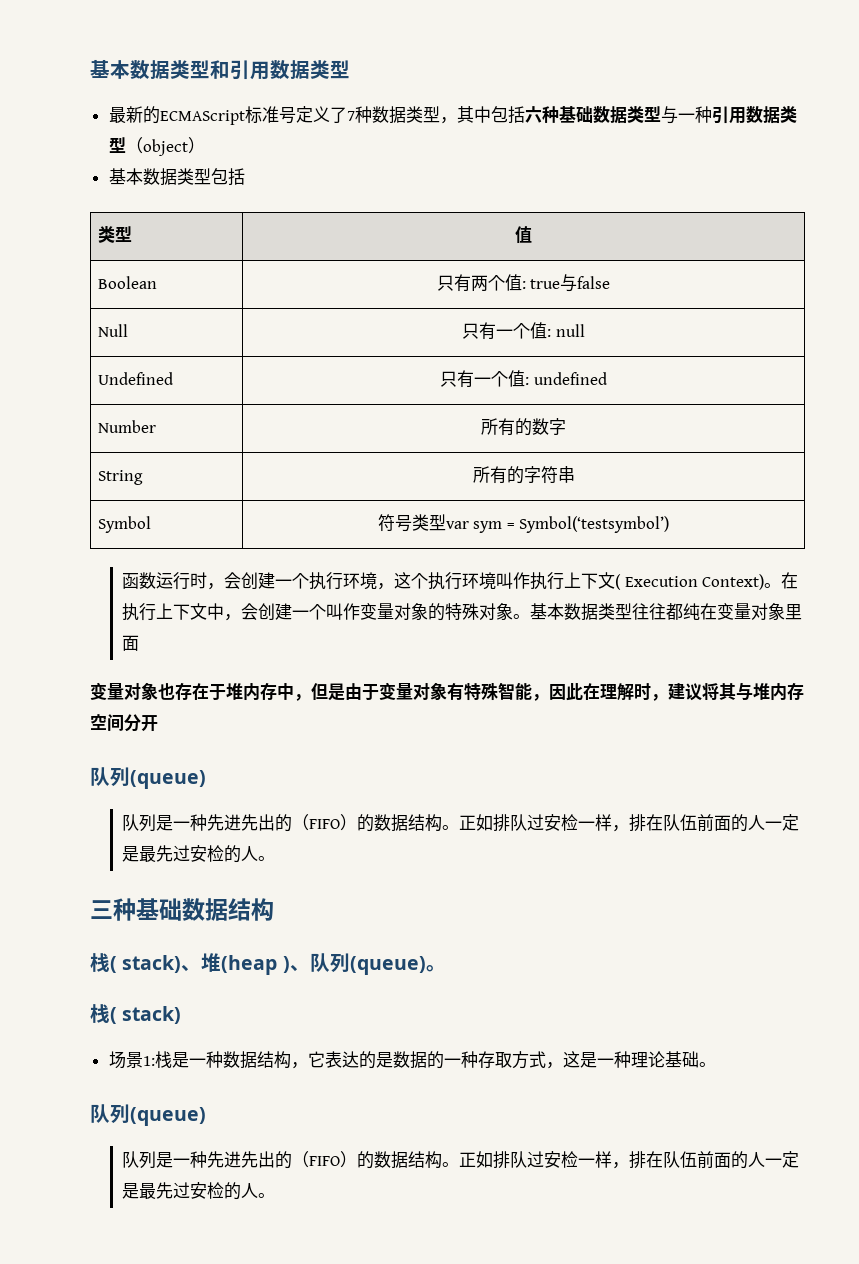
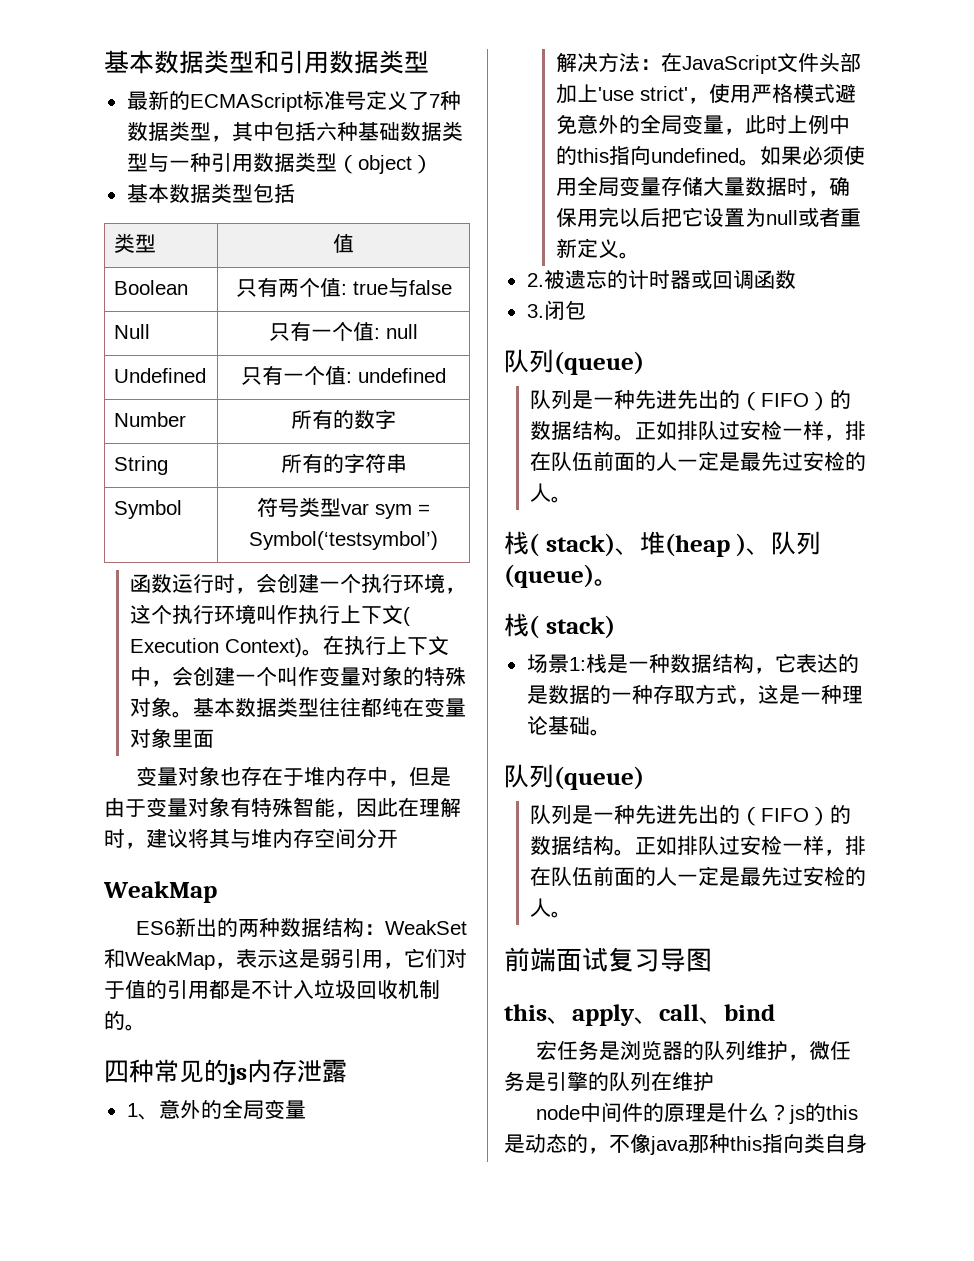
(158, 723) none -> [103,881,217,903] [136,917,468,937] [104,948,467,970] [104,979,440,1000] [104,1011,146,1031] [104,1059,347,1085] [126,1099,306,1120] [556,52,862,74] [556,83,857,104] [556,114,851,135] [556,145,866,166] [556,176,851,197] [556,207,862,227] [556,238,641,259] [526,269,796,290] [526,300,586,320] // WeakMap // ES6新出的两种数据结构：WeakSet和WeakMap，表示这是弱引用，它们对于值的引用都是不计入垃圾回收机制的。 // 四种常见的js内存泄露 // 1、意外的全局变量 // 解决方法：在JavaScript文件头部加上'use strict'，使用严格模式避免意外的全局变量，此时上例中的this指向undefined。如果必须使用全局变量存储大量数据时，确保用完以后把它设置为null或者重新定义。 // 2.被遗忘的计时器或回调函数 // 3.闭包
[90,898,274,921] // 三种基础数据结构 -> (573, 499) none
(276, 1195) none -> [504,947,712,972] [504,1004,775,1026] [536,1040,852,1061] [504,1071,714,1092] [536,1102,859,1124] [504,1133,867,1155] // 前端面试复习导图 // this、apply、call、bind // 宏任务是浏览器的队列维护，微任务是引擎的队列在维护 // node中间件的原理是什么？js的this是动态的，不像java那种this指向类自身

